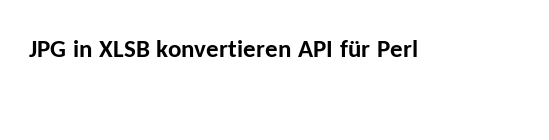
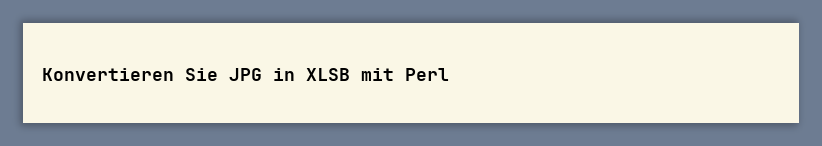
(29, 49) none -> [42,68,218,81] Konvertieren Sie
[156,40,370,57] konvertieren API für -> [361,68,394,81] mit

